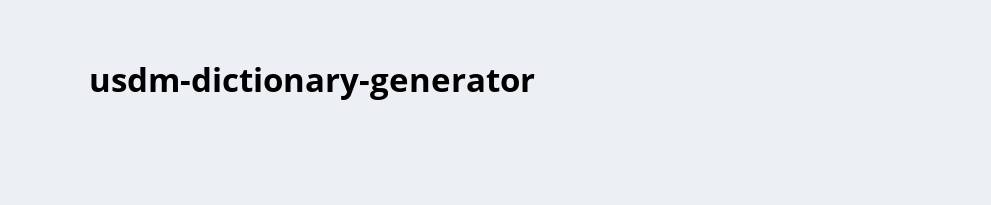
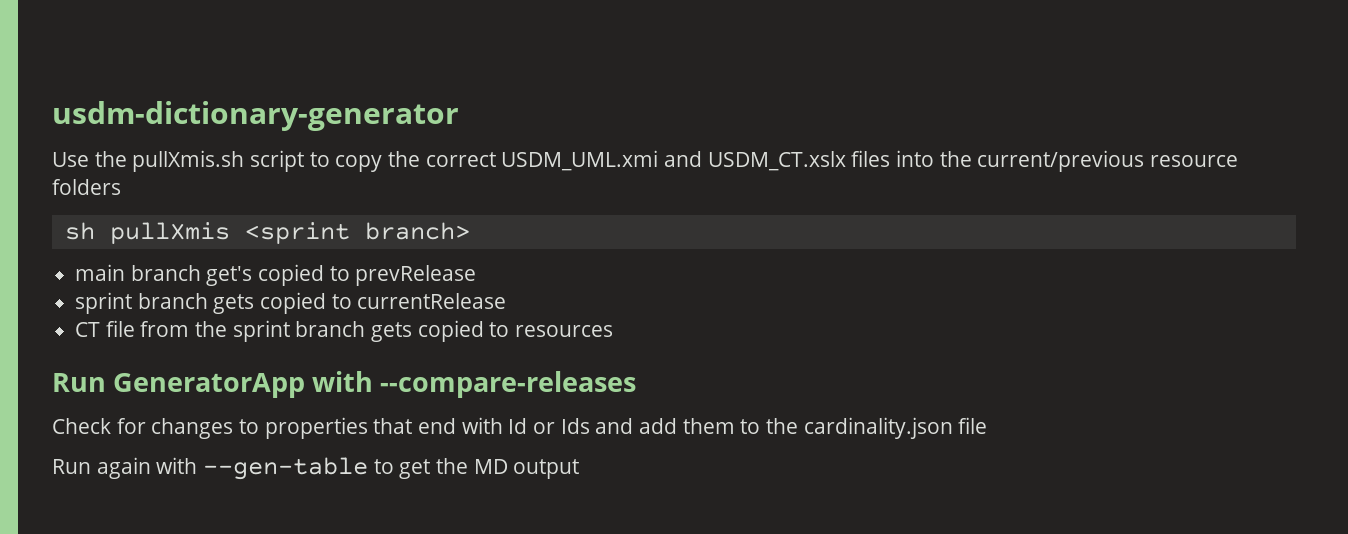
(535, 83) none -> [52,150,1239,172] [52,179,121,195] [64,222,470,244] [75,264,477,286] [75,292,507,314] [75,320,614,342] [52,371,637,398] [52,417,988,439] [52,457,580,480] // Use the pullXmis.sh script to copy the correct USDM_UML.xmi and USDM_CT.xslx files into the current/previous resource folders // sh pullXmis <sprint branch> // main branch get's copied to prevRelease // sprint branch gets copied to currentRelease // CT file from the sprint branch gets copied to resources // Run GeneratorApp with --compare-releases // Check for changes to properties that end with Id or Ids and add them to the cardinality.json file // Run again with --gen-table to get the MD output

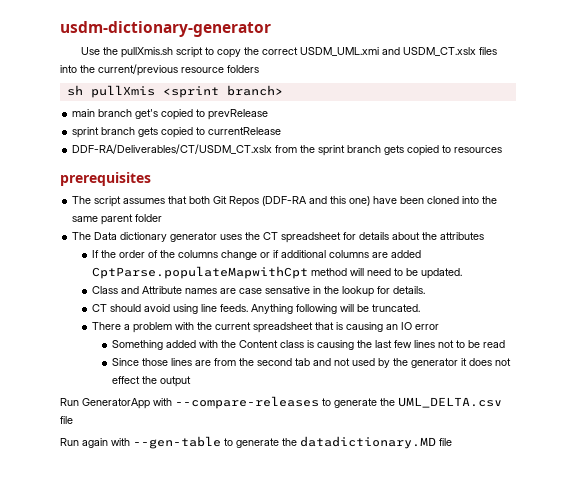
[75,320,135,337] CT file -> [72,144,273,154] DDF-RA/Deliverables/CT/USDM_CT.xslx
[52,371,637,398] [52,417,953,439] Run GeneratorApp with --compare-releases // Check for changes to properties that end with Id or Ids and add them to the cardinality.json -> [60,172,151,186] [72,196,498,207] [72,214,163,225] [72,232,485,243] [92,250,422,260] [92,266,463,279] [92,286,426,297] [92,304,421,314] [92,322,440,333] [112,340,506,350] [112,358,512,368] [112,376,192,387] [60,396,502,409] prerequisites // The script assumes that both Git Repos (DDF-RA and this one) have been cloned into the same parent folder // The Data dictionary generator uses the CT spreadsheet for details about the attributes // If the order of the columns change or if additional columns are added CptParse.populateMapwithCpt method will need to be updated. // Class and Attribute names are case sensative in the lookup for details. // CT should avoid using line feeds. Anything following will be truncated. // There a problem with the current spreadsheet that is causing an IO error // Something added with the Content class is causing the last few lines not to be read // Since those lines are from the second tab and not used by the generator it does not effect the output // Run GeneratorApp with --compare-releases to generate the UML_DELTA.csv
[399,458,580,479] get the MD output -> [236,436,452,449] generate the datadictionary.MD file

